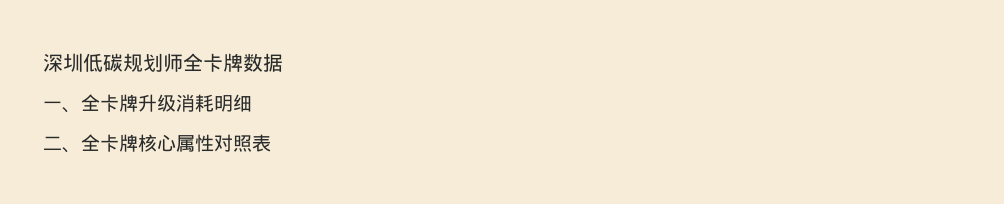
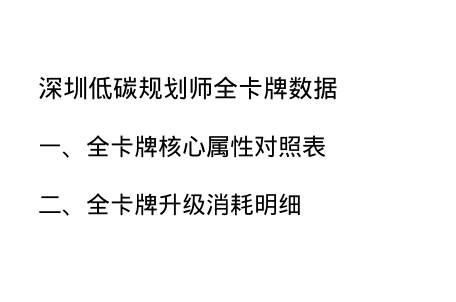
[138,94,252,112] [43,134,271,153] 升级消耗明细 // 二、全卡牌核心属性对照表 -> [158,135,326,158] [38,193,302,216] 核心属性对照表 // 二、全卡牌升级消耗明细

